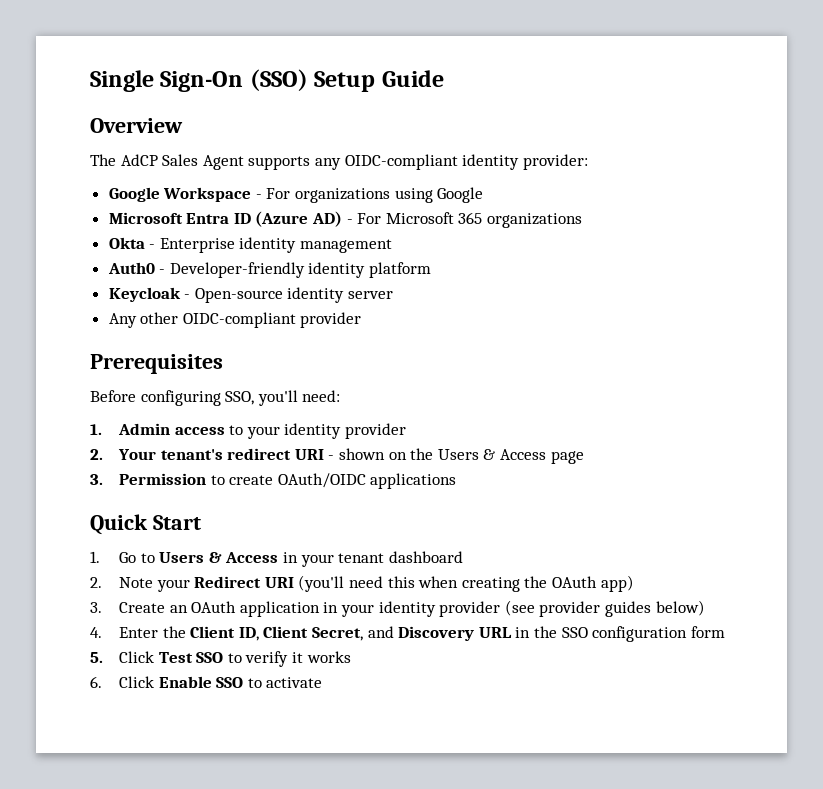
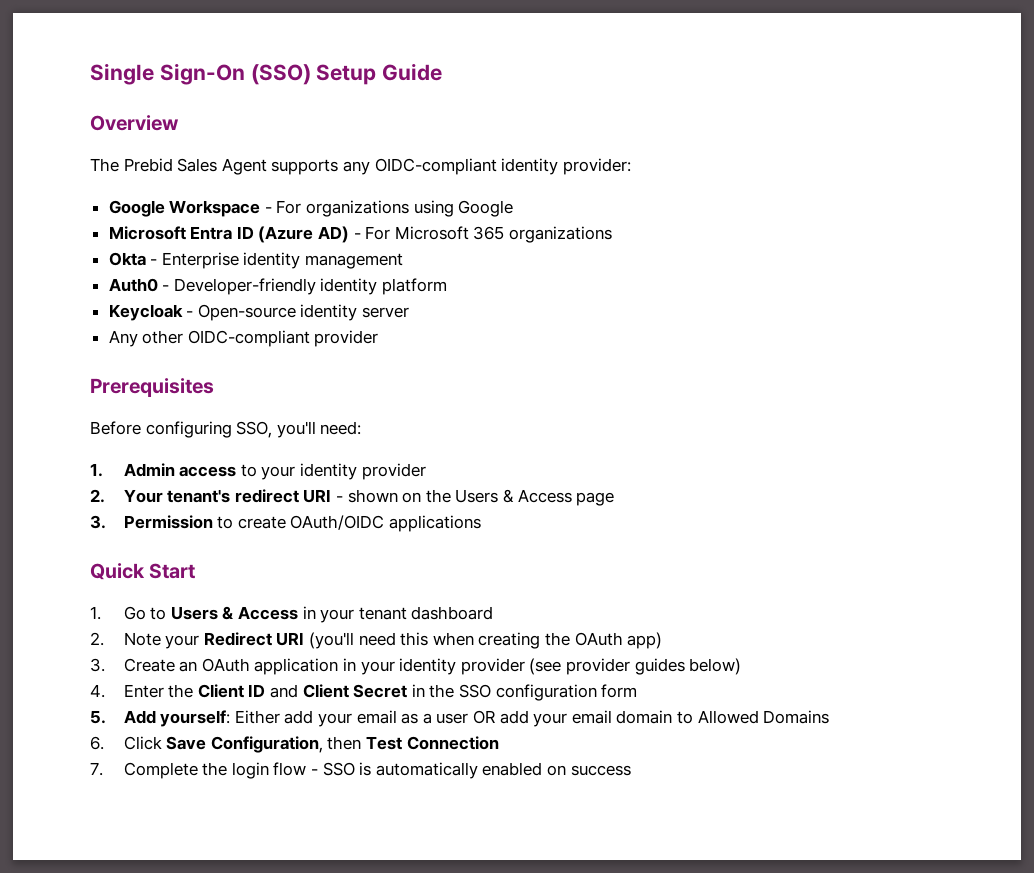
[120,154,158,166] AdCP -> [123,158,173,172] Prebid
[238,626,512,641] ID, Client Secret, and Discovery URL -> [248,684,408,698] ID and Client Secret
[119,651,351,667] [90,676,323,688] Click Test SSO to verify it works // 6. Click Enable SSO to activate -> [123,710,830,727] [90,736,499,753] [90,762,631,779] Add yourself: Either add your email as a user OR add your email domain to Allowed Domains // 6. Click Save Configuration, then Test Connection // 7. Complete the login flow - SSO is automatically enabled on success

